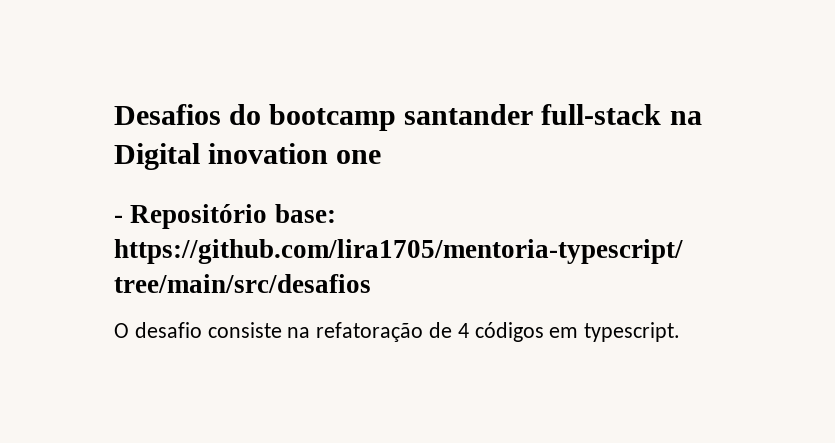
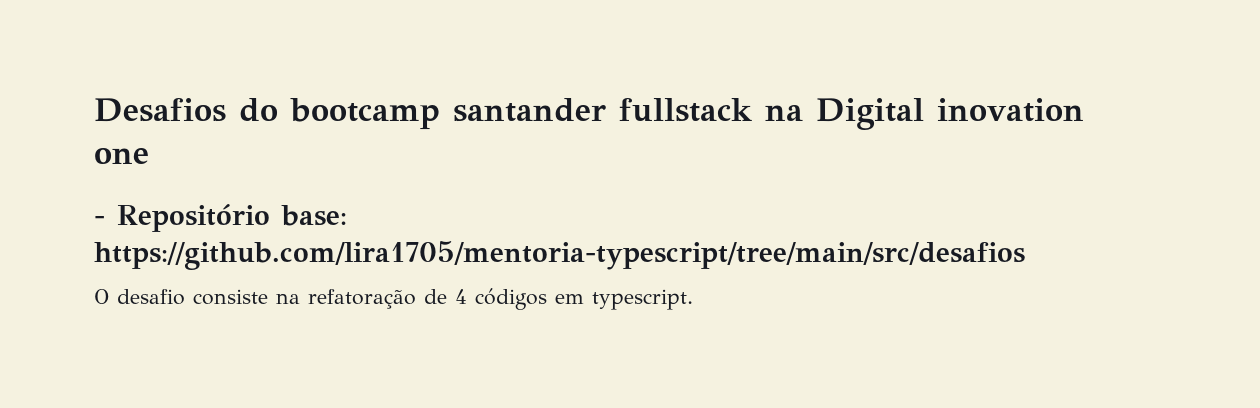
[541,104,662,125] full-stack -> [619,98,752,122] fullstack

